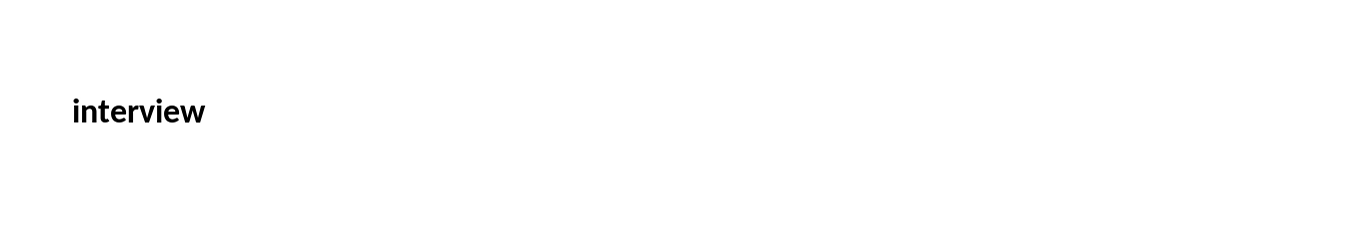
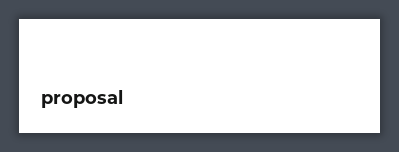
[71,98,207,123] interview -> [41,90,123,108] proposal

